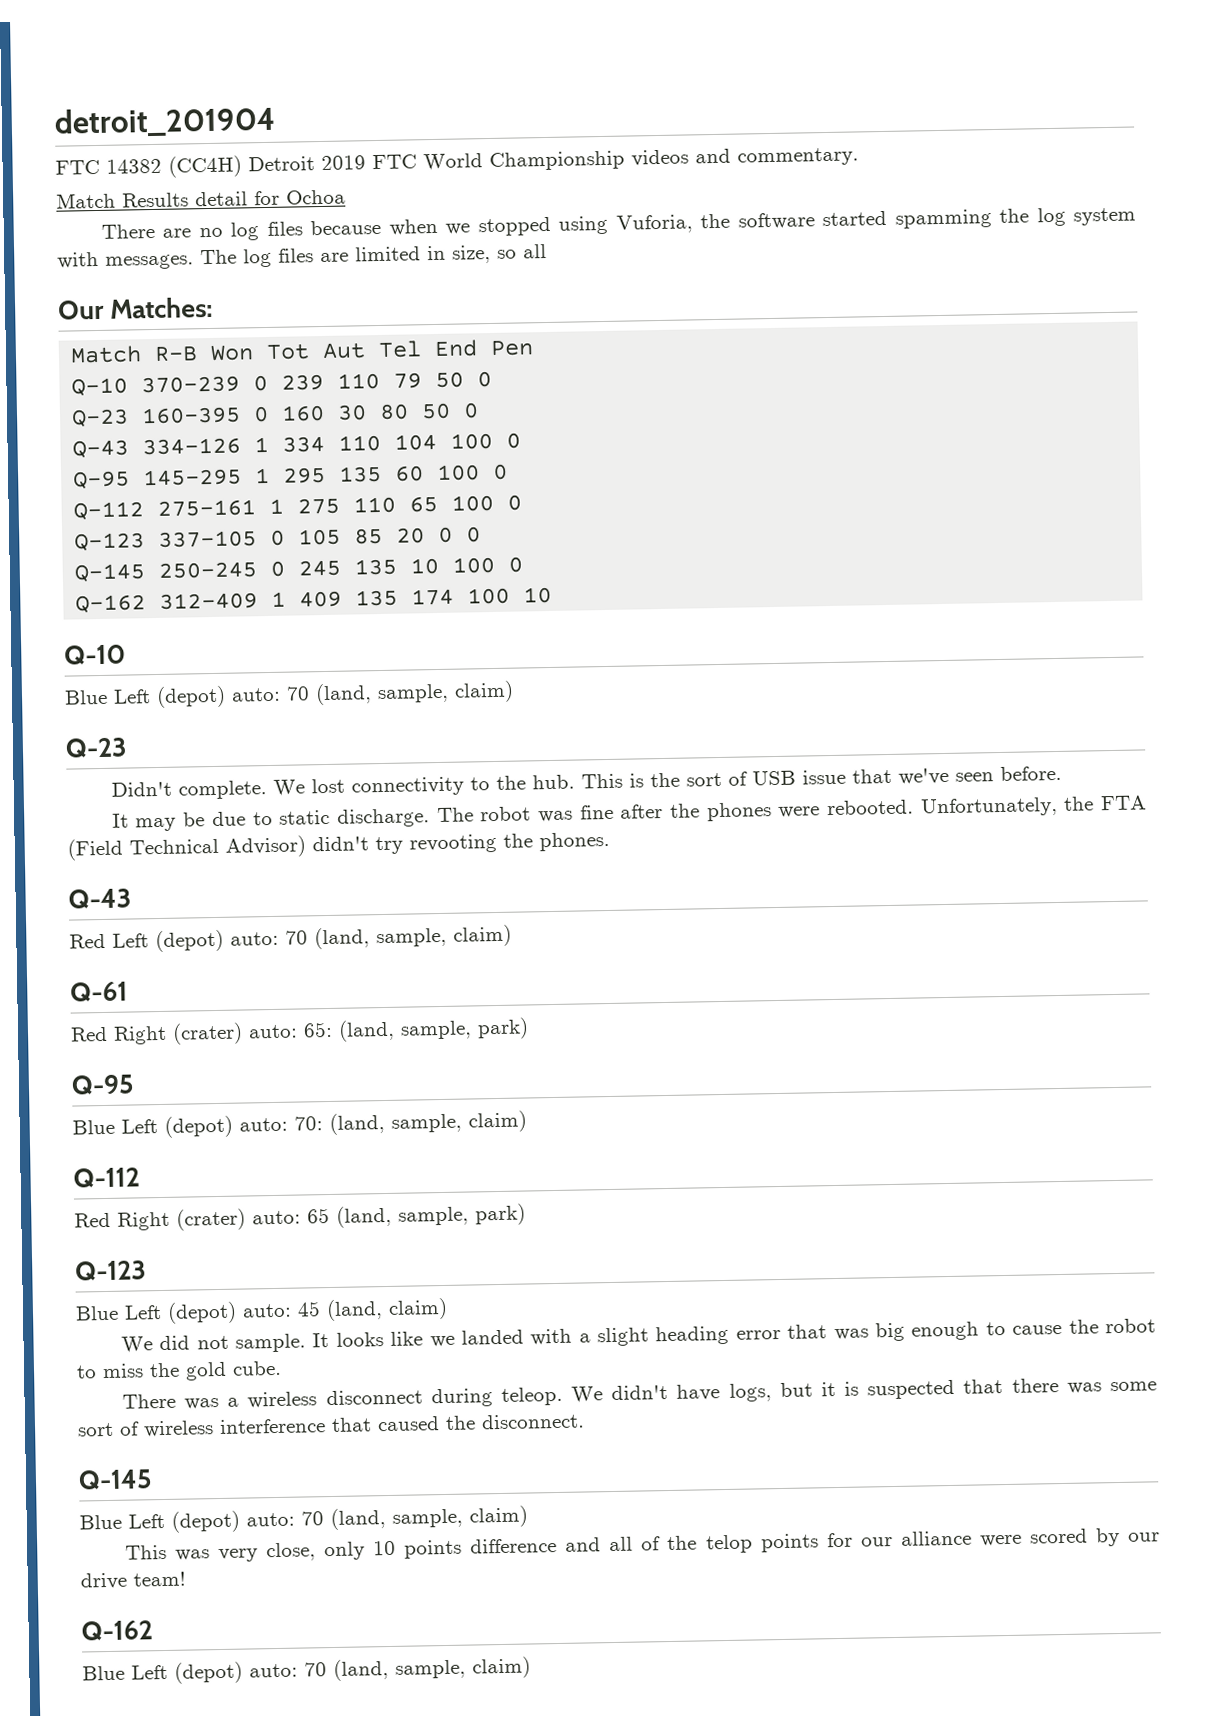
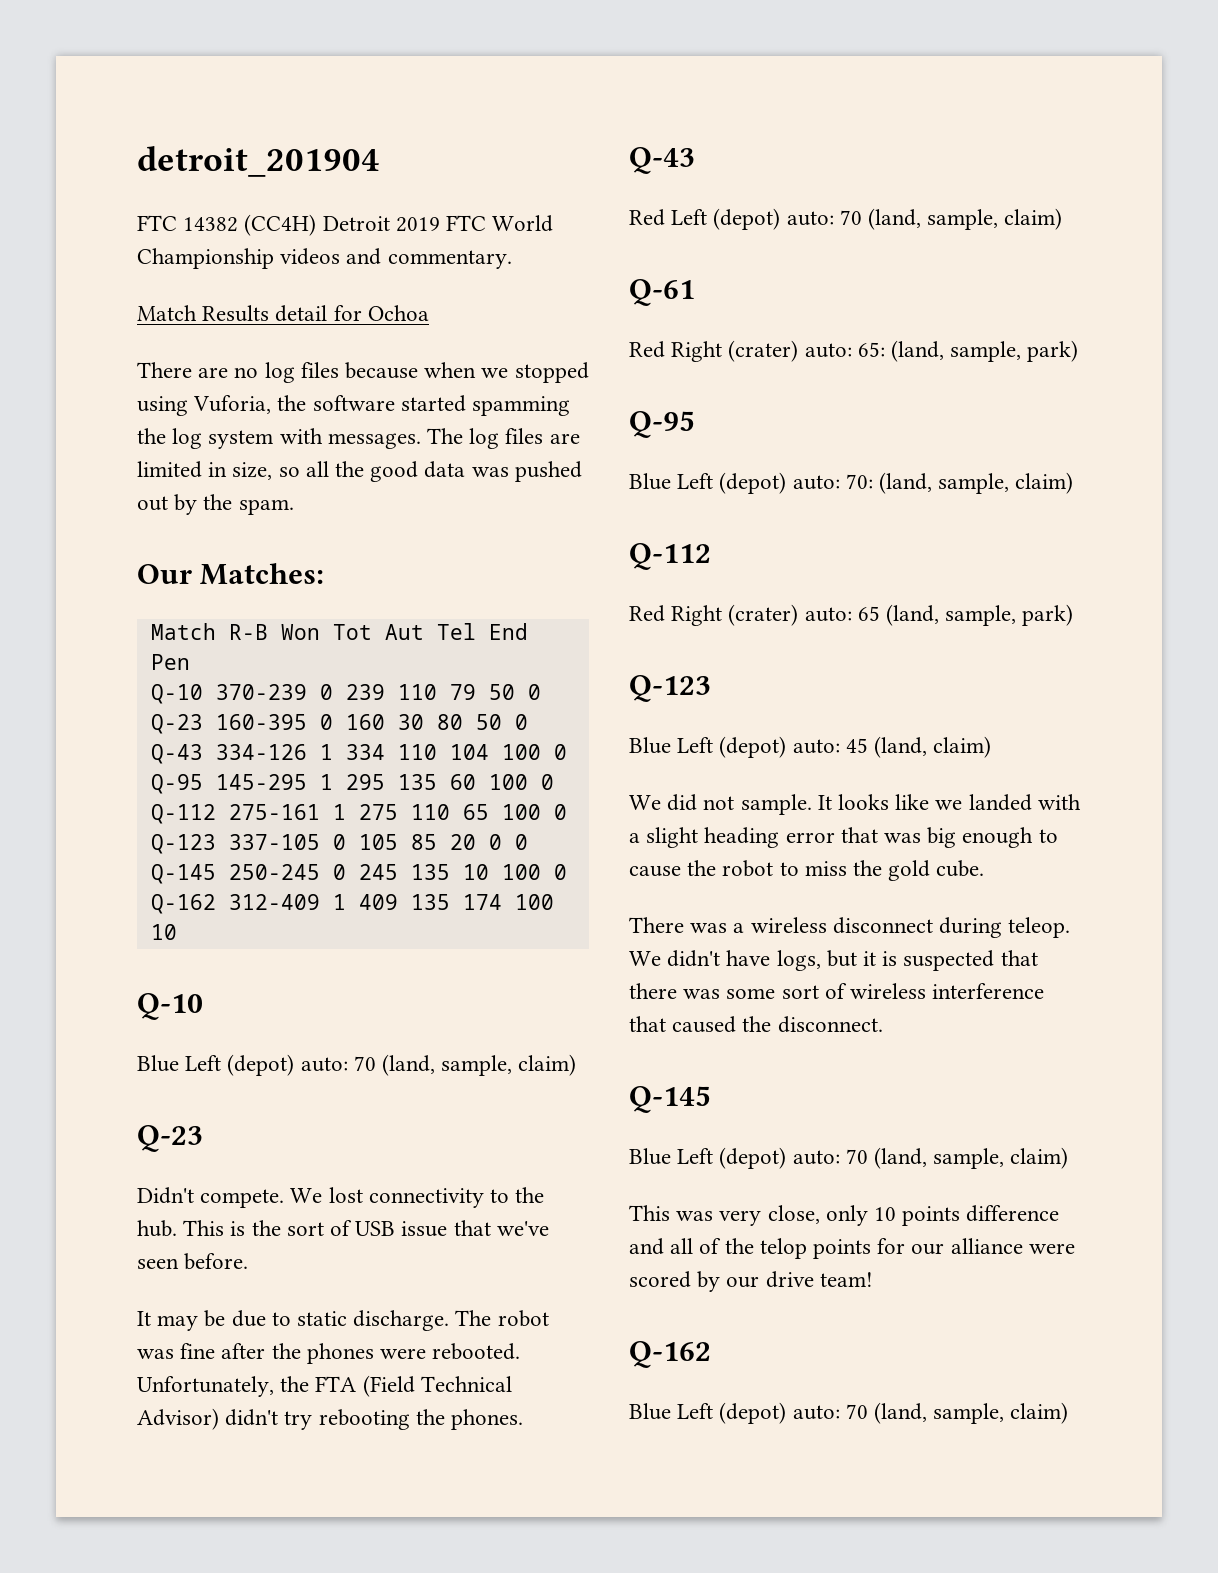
(547, 251) none -> [335,461,582,482] [137,494,294,515] the good data was pushed out by the spam.
[177,780,267,800] complete. -> [200,1189,285,1208] compete.
[409,833,497,854] revooting -> [318,1409,410,1430] rebooting

